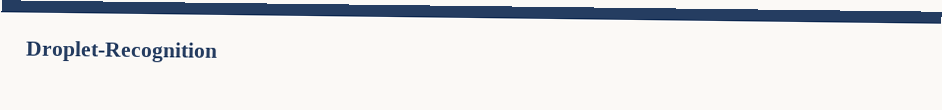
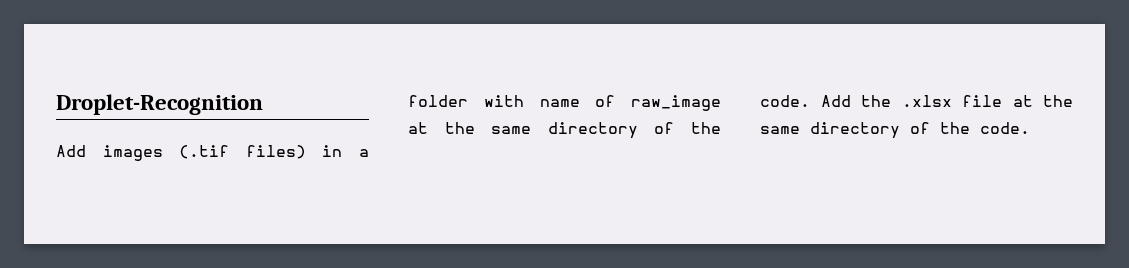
(218, 51) none -> [56,145,369,161] [408,95,721,111] [408,122,721,139] [760,95,1073,107] [760,122,1030,139] // Add images (.tif files) in a folder with name of raw_image at the same directory of the code. Add the .xlsx file at the same directory of the code.

